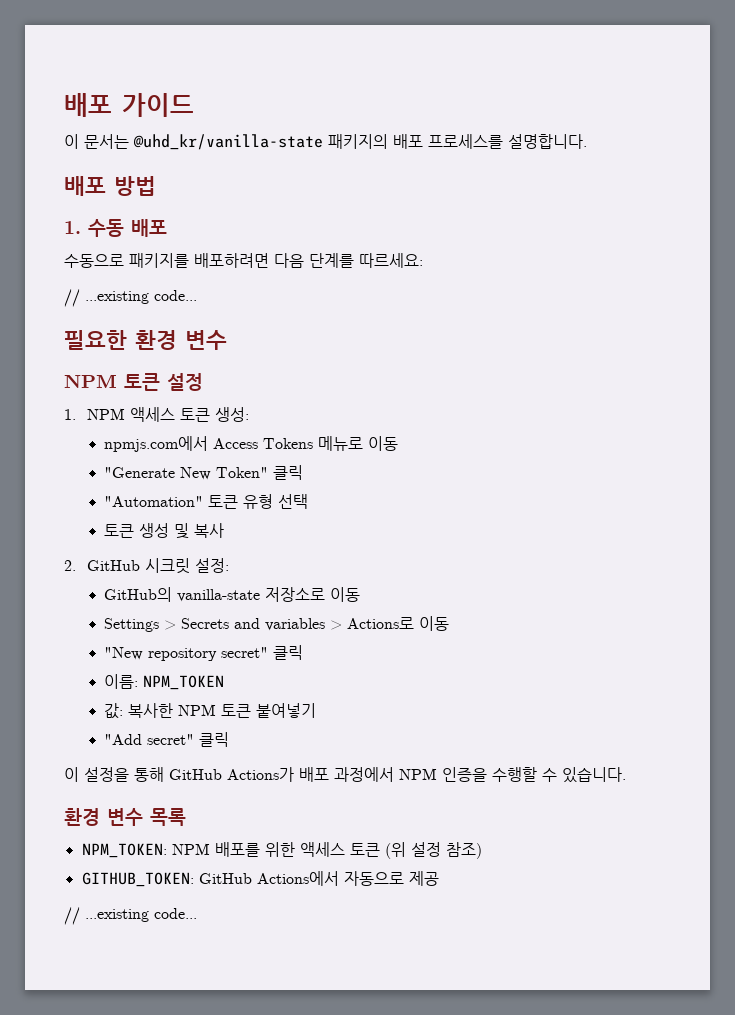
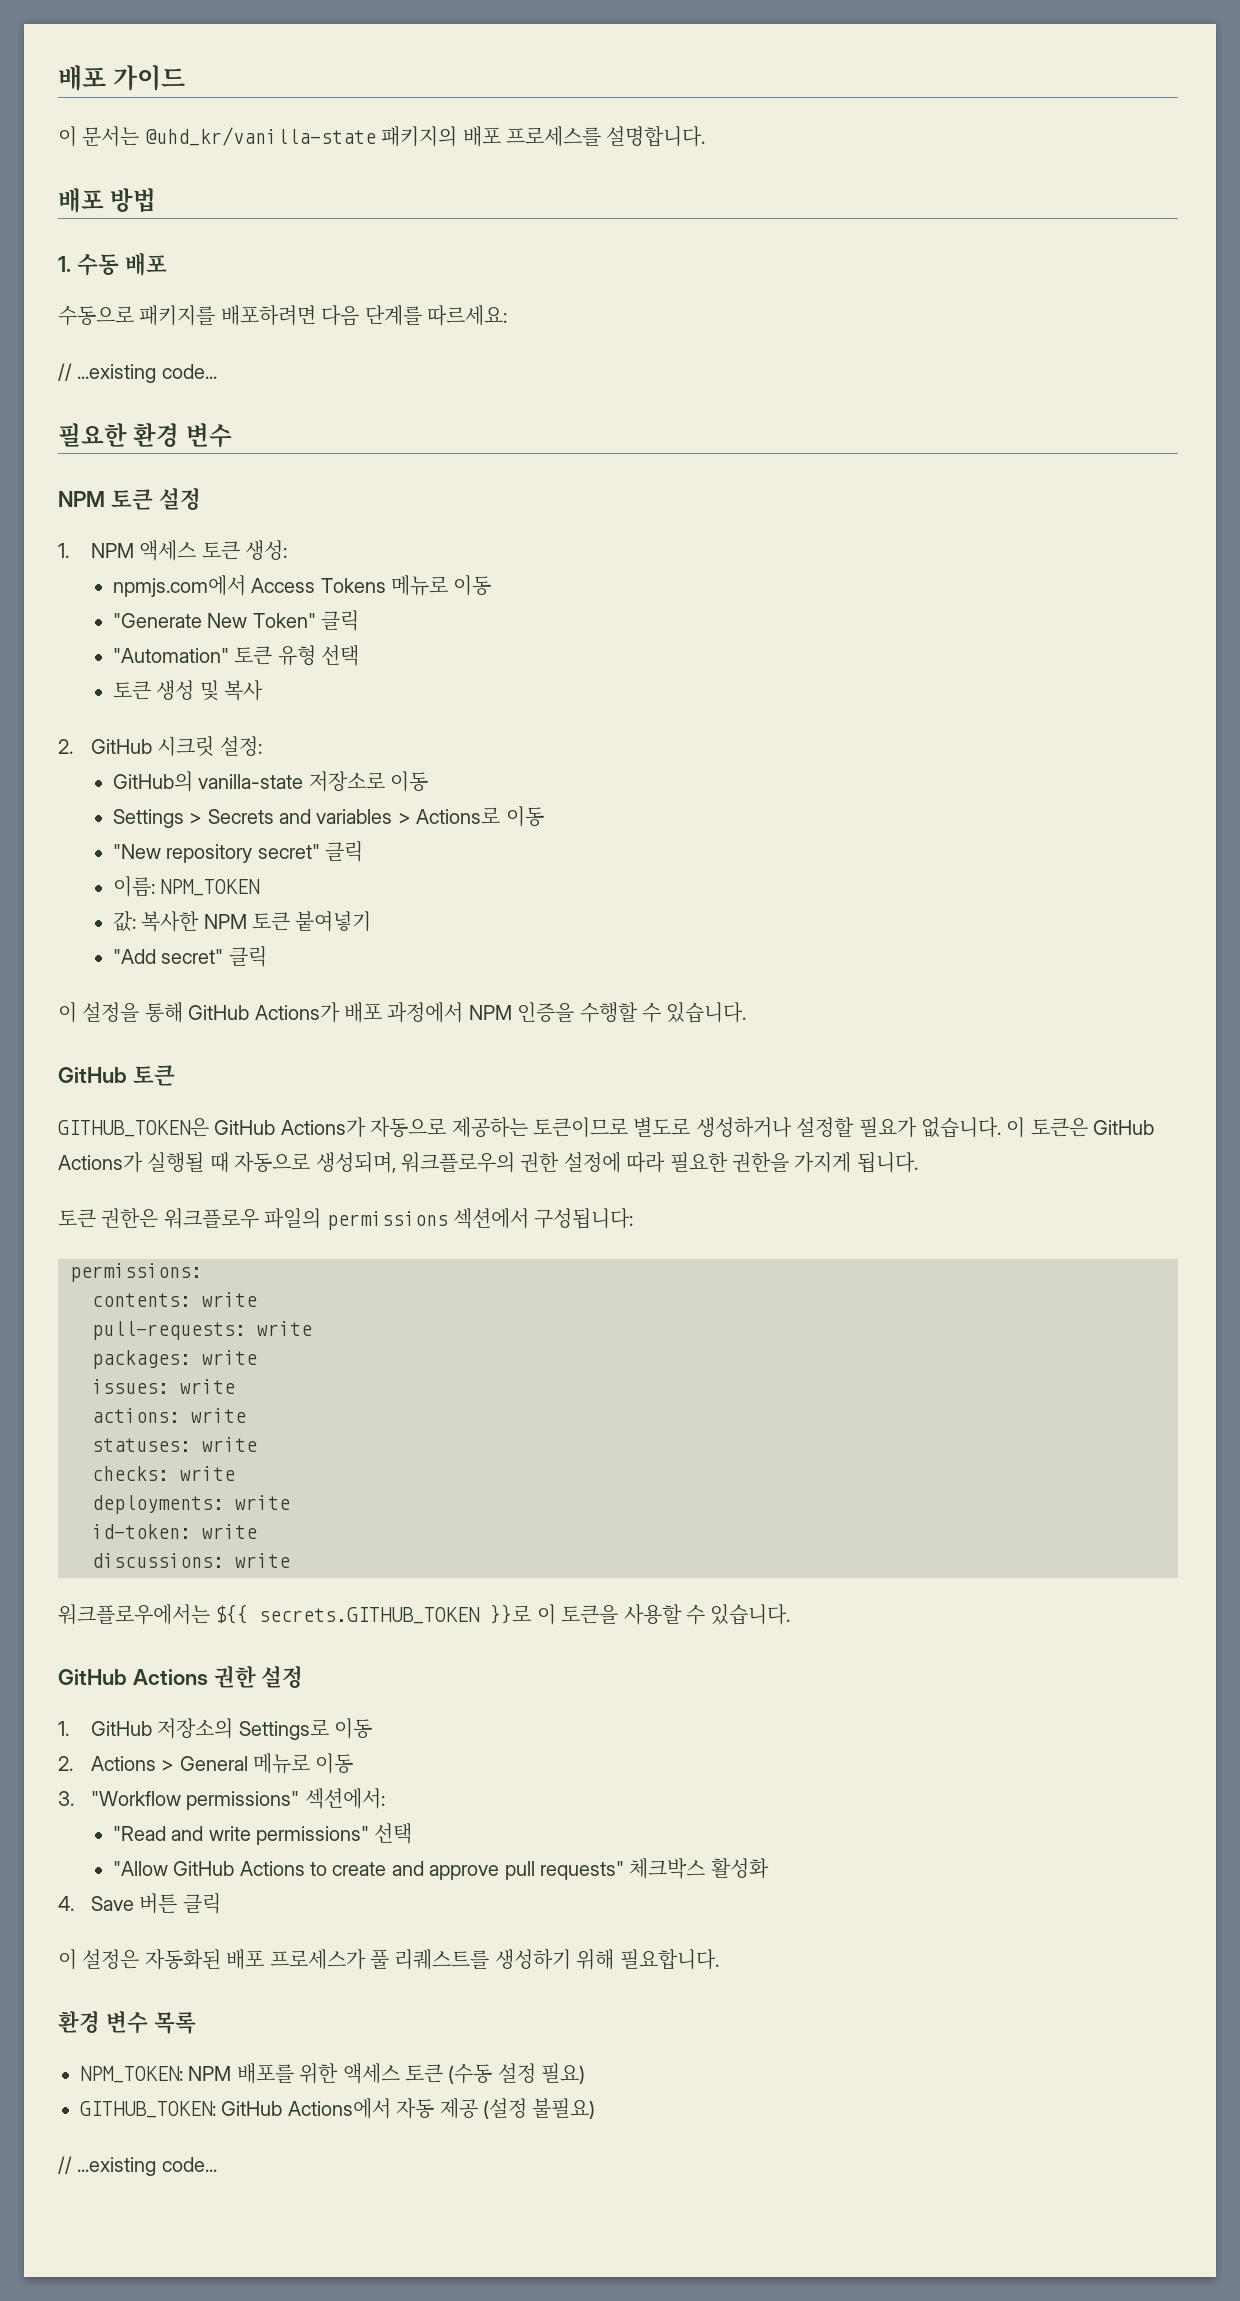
(626, 775) none -> [58,1065,175,1086] [58,1117,1155,1138] [58,1152,918,1173] [58,1208,634,1230] [70,1263,202,1282] [92,1292,257,1307] [92,1321,312,1340] [92,1350,257,1369] [92,1379,235,1394] [92,1408,246,1423] [92,1437,257,1452] [92,1466,235,1481] [92,1495,290,1514] [92,1524,257,1539] [92,1553,290,1568] [58,1604,791,1625] [58,1666,304,1688] [58,1718,373,1740] [58,1753,354,1774] [58,1788,385,1810] [112,1823,413,1845] [112,1858,769,1880] [58,1893,221,1914] [58,1949,719,1970] // GitHub 토큰 // GITHUB_TOKEN은 GitHub Actions가 자동으로 제공하는 토큰이므로 별도로 생성하거나 설정할 필요가 없습니다. 이 토큰은 GitHub Actions가 실행될 때 자동으로 생성되며, 워크플로우의 권한 설정에 따라 필요한 권한을 가지게 됩니다. // 토큰 권한은 워크플로우 파일의 permissions 섹션에서 구성됩니다: // permissions: // contents: write // pull-requests: write // packages: write // issues: write // actions: write // statuses: write // checks: write // deployments: write // id-token: write // discussions: write // 워크플로우에서는 ${{ secrets.GITHUB_TOKEN }}로 이 토큰을 사용할 수 있습니다. // GitHub Actions 권한 설정 // 1. GitHub 저장소의 Settings로 이동 // 2. Actions > General 메뉴로 이동 // 3. "Workflow permissions" 섹션에서: // "Read and write permissions" 선택 // "Allow GitHub Actions to create and approve pull requests" 체크박스 활성화 // 4. Save 버튼 클릭 // 이 설정은 자동화된 배포 프로세스가 풀 리퀘스트를 생성하기 위해 필요합니다.
[384,842,482,859] (위 설정 참조) -> [448,2063,586,2084] (수동 설정 필요)
[343,871,404,886] 자동으로 -> [396,2098,435,2119] 자동
(439, 878) none -> [482,2098,596,2119] (설정 불필요)

